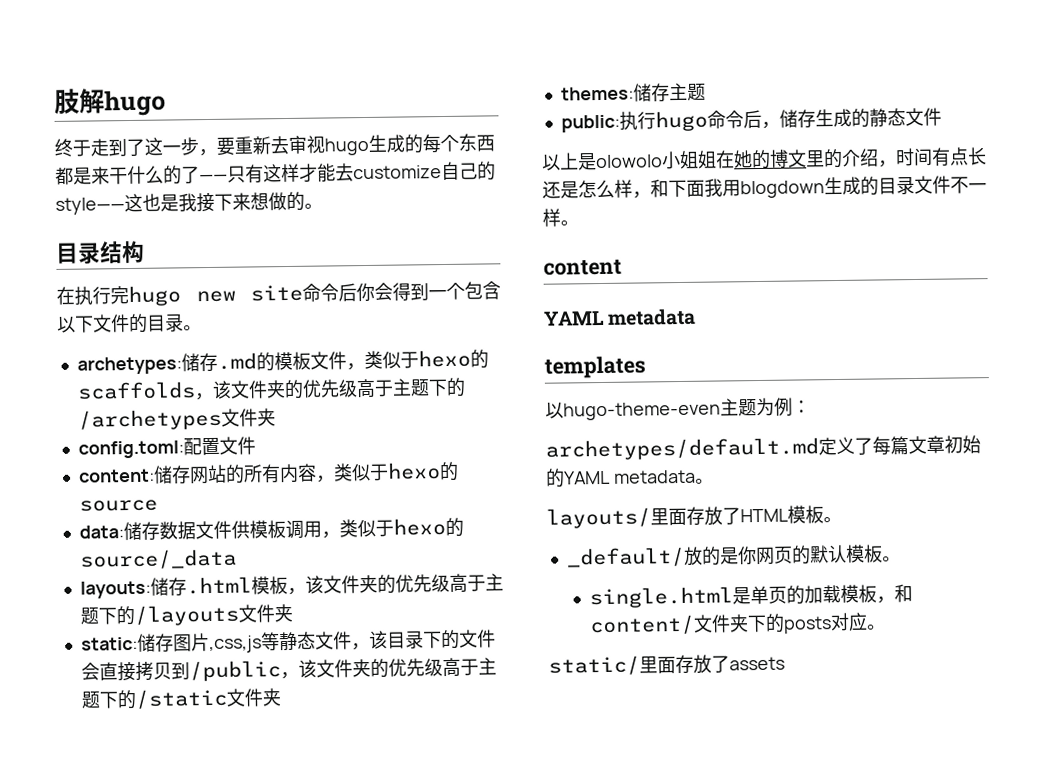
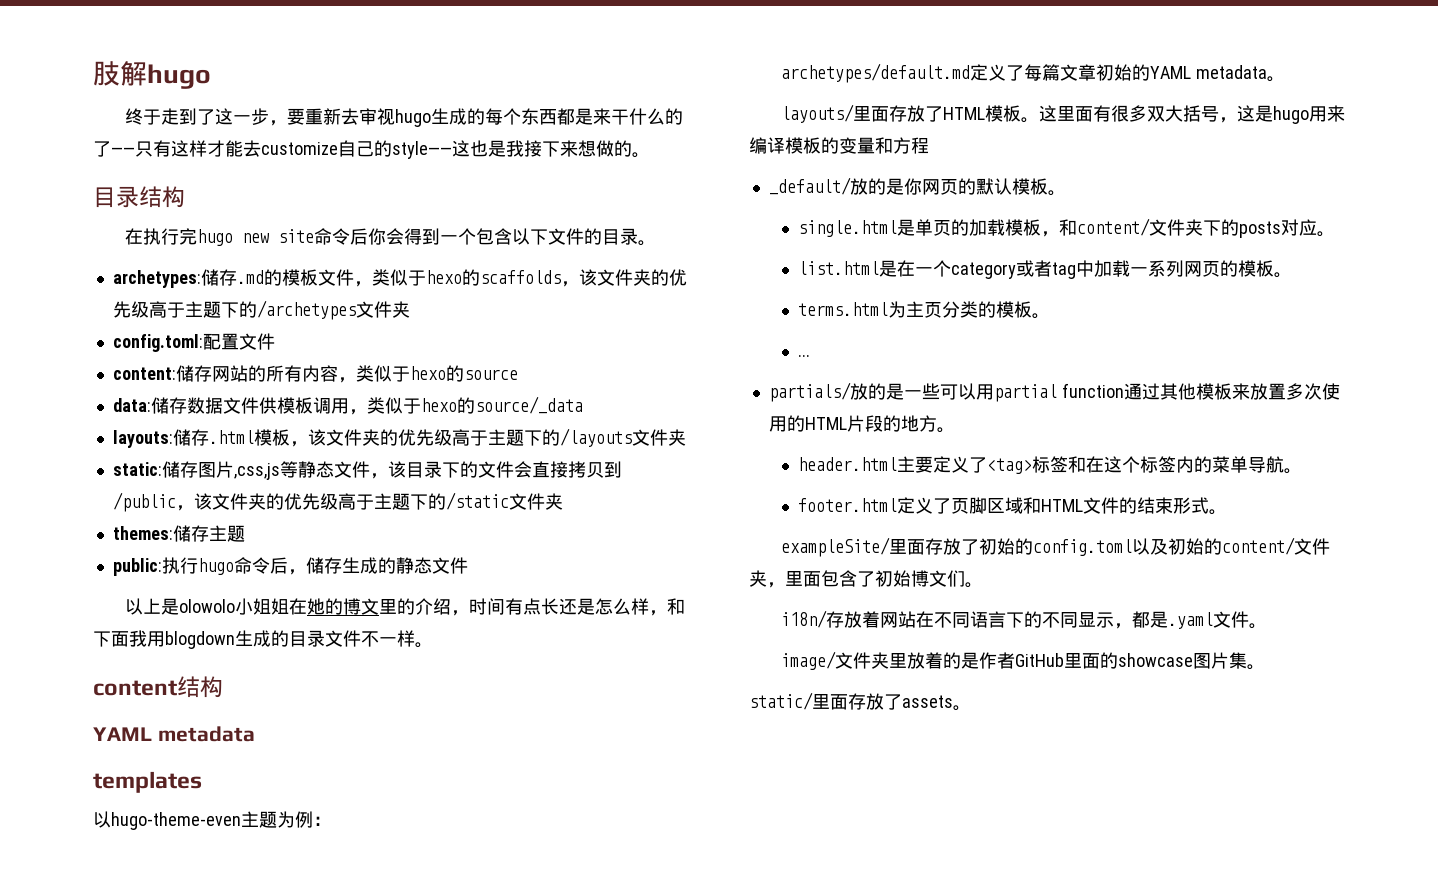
(622, 267) none -> [177,676,223,698] 结构
(842, 519) none -> [1039,105,1346,124] [749,137,929,154] 这里面有很多双大括号，这是hugo用来编译模板的变量和方程
(887, 627) none -> [798,260,1293,279] [798,301,1051,319] [798,354,811,357] [768,382,1340,402] [768,415,955,433] [798,456,1303,474] [798,497,1228,515] [781,537,1331,557] [749,570,983,588] [781,610,1268,629] [781,651,1266,670] // list.html是在一个category或者tag中加载一系列网页的模板。 // terms.html为主页分类的模板。 // ... // partials/放的是一些可以用partial function通过其他模板来放置多次使用的HTML片段的地方。 // header.html主要定义了<tag>标签和在这个标签内的菜单导航。 // footer.html定义了页脚区域和HTML文件的结束形式。 // exampleSite/里面存放了初始的config.toml以及初始的content/文件夹，里面包含了初始博文们。 // i18n/存放着网站在不同语言下的不同显示，都是.yaml文件。 // image/文件夹里放着的是作者GitHub里面的showcase图片集。
(785, 663) none -> [953,705,971,711] 。

